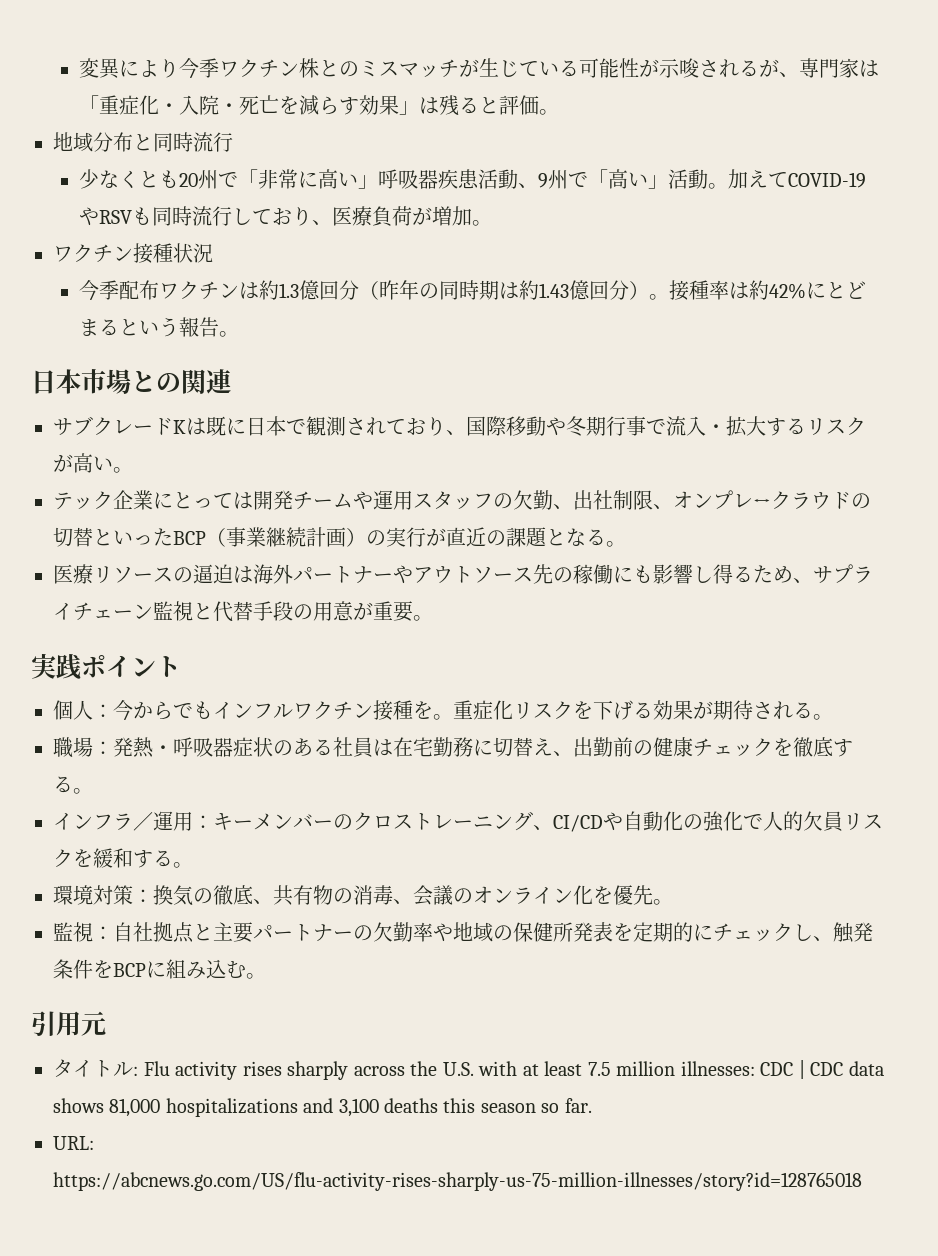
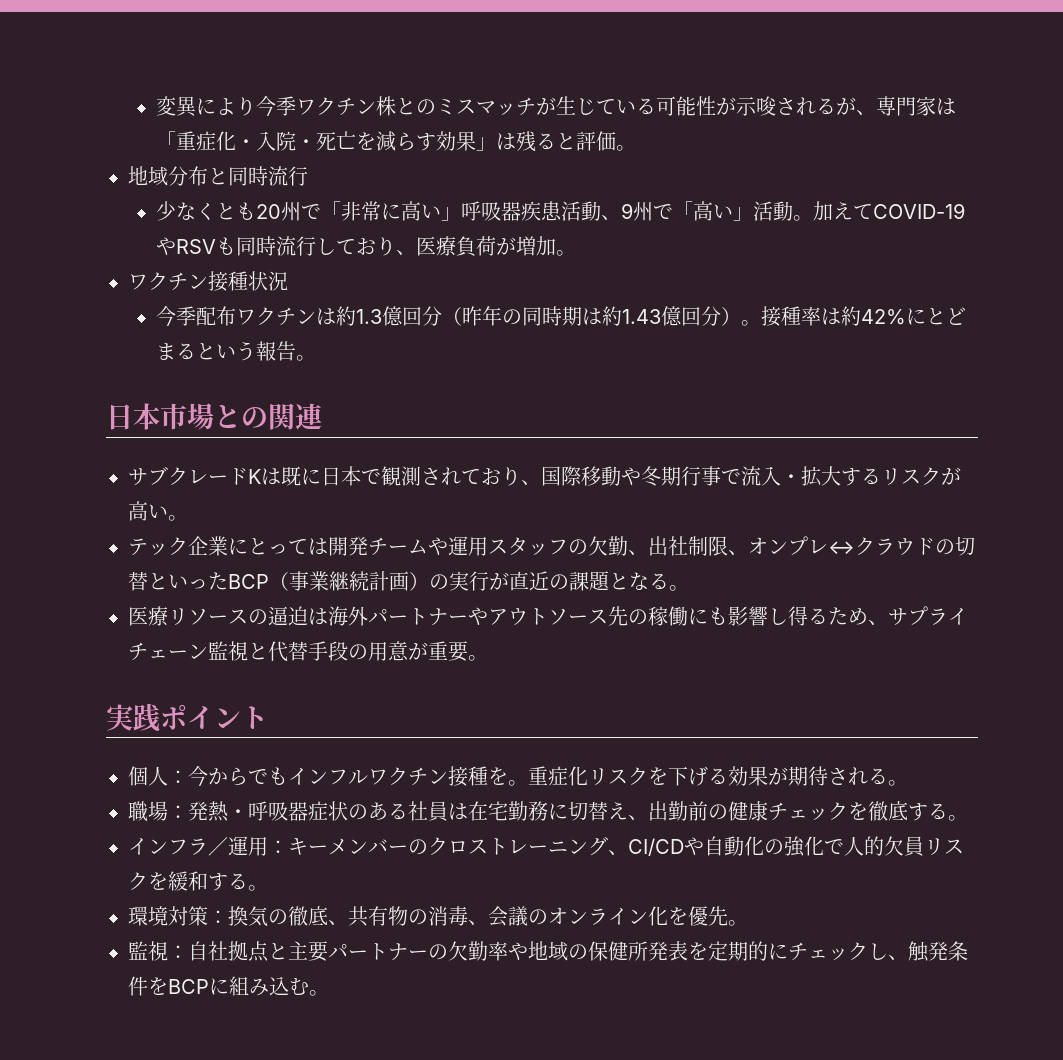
[31,1011,106,1037] [53,1059,884,1080] [53,1098,592,1117] [53,1136,94,1150] [53,1172,862,1191] // 引用元 // タイトル: Flu activity rises sharply across the U.S. with at least 7.5 million illnesses: CDC | CDC data shows 81,000 hospitalizations and 3,100 deaths this season so far. // URL: https://abcnews.go.com/US/flu-activity-rises-sharply-us-75-million-illnesses/story?id=128765018 -> (329, 993) none

